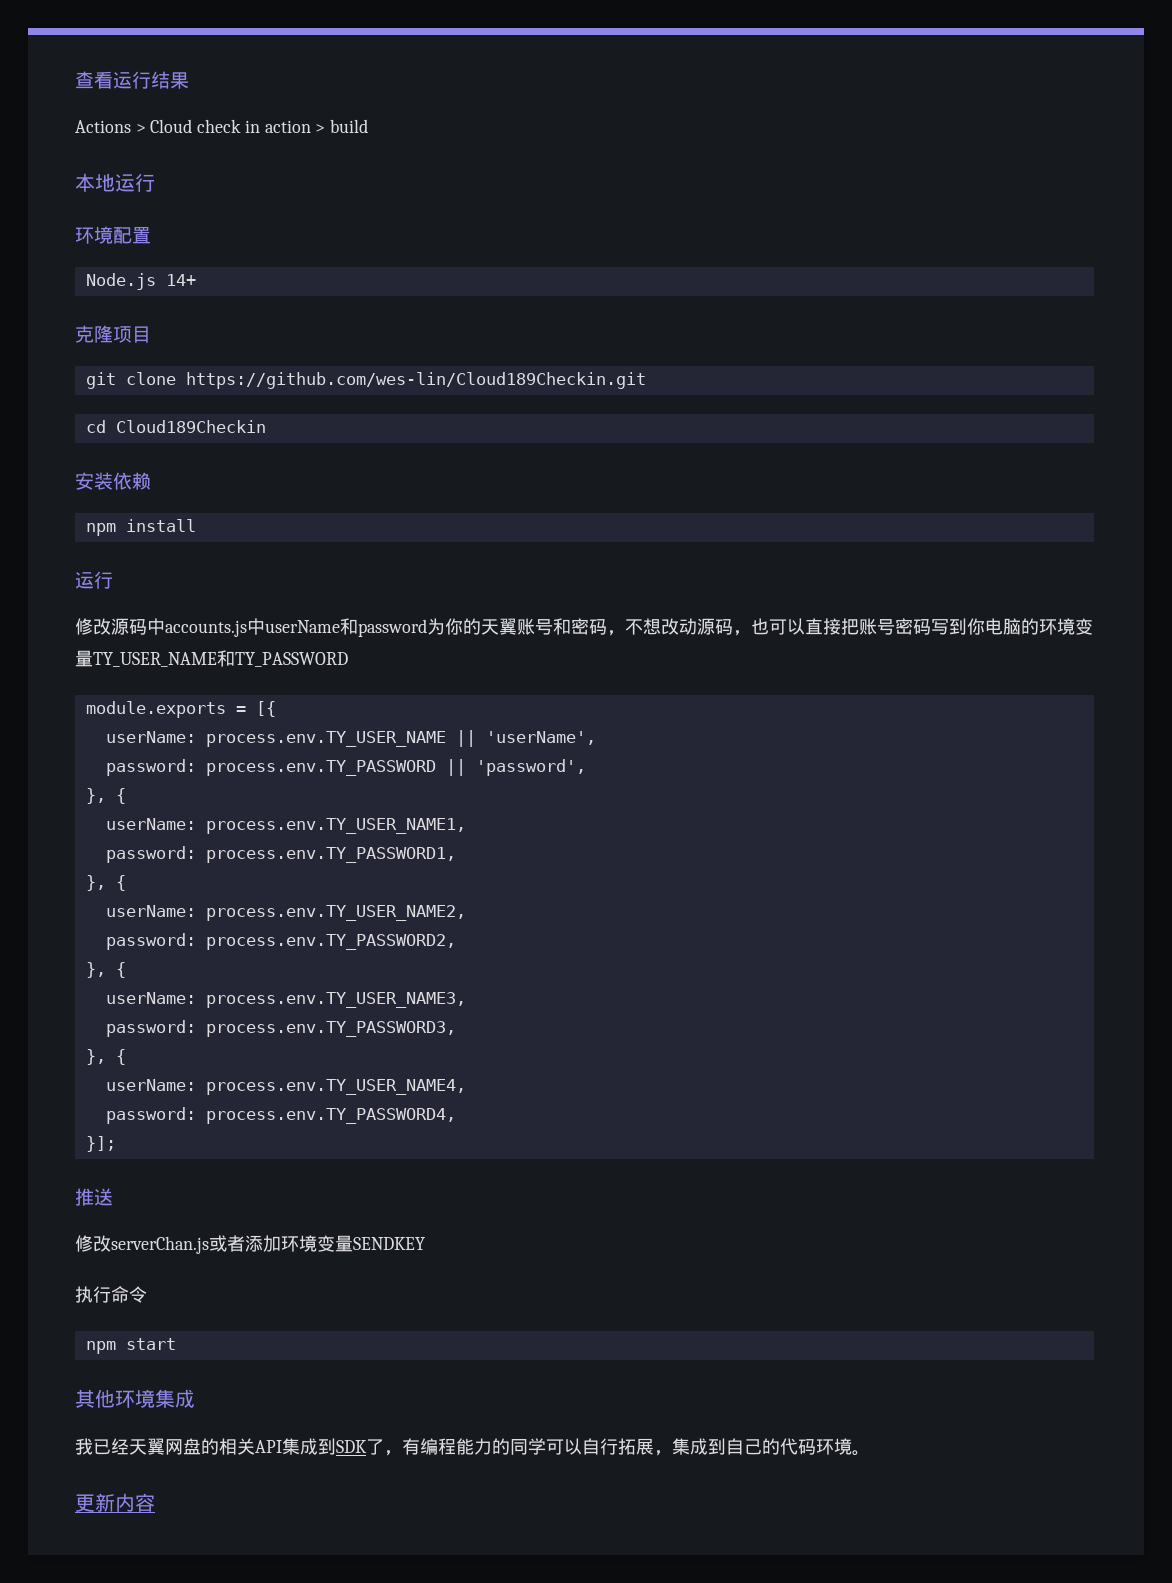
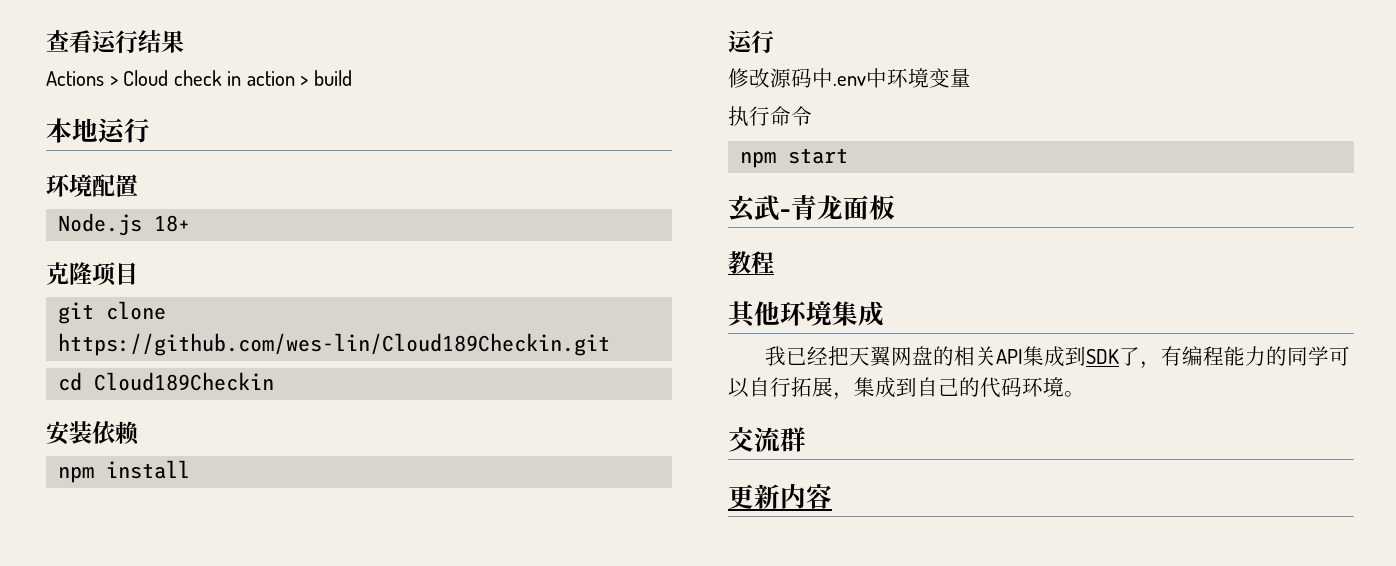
[165,274,196,286] 14+ -> [154,215,191,232] 18+
[165,618,1093,637] [75,650,348,667] [85,701,276,718] [105,730,596,747] [105,759,586,776] [85,788,126,804] [105,818,466,834] [105,846,456,863] [85,875,126,891] [105,905,466,921] [105,933,456,950] [85,962,126,978] [105,992,466,1008] [105,1020,456,1037] [85,1049,126,1065] [105,1079,466,1095] [105,1107,456,1124] [85,1136,116,1152] [75,1188,113,1206] [75,1235,425,1254] accounts.js中userName和password为你的天翼账号和密码，不想改动源码，也可以直接把账号密码写到你电脑的环境变量TY_USER_NAME和TY_PASSWORD // module.exports = [{ // userName: process.env.TY_USER_NAME || 'userName', // password: process.env.TY_PASSWORD || 'password', // }, { // userName: process.env.TY_USER_NAME1, // password: process.env.TY_PASSWORD1, // }, { // userName: process.env.TY_USER_NAME2, // password: process.env.TY_PASSWORD2, // }, { // userName: process.env.TY_USER_NAME3, // password: process.env.TY_PASSWORD3, // }, { // userName: process.env.TY_USER_NAME4, // password: process.env.TY_PASSWORD4, // }]; // 推送 // 修改serverChan.js或者添加环境变量SENDKEY -> [833,68,971,88] .env中环境变量
(176, 1344) none -> [728,195,895,222] [728,251,774,274] // 玄武-青龙面板 // 教程
(129, 1446) none -> [828,346,850,366] 把
(870, 1453) none -> [728,427,806,452] // 交流群

